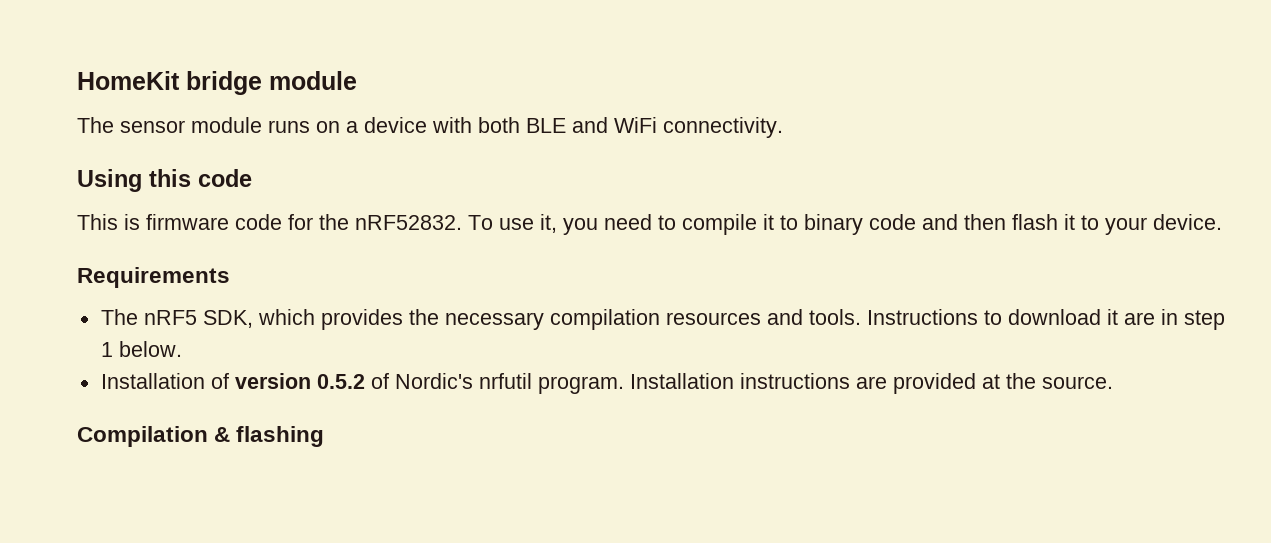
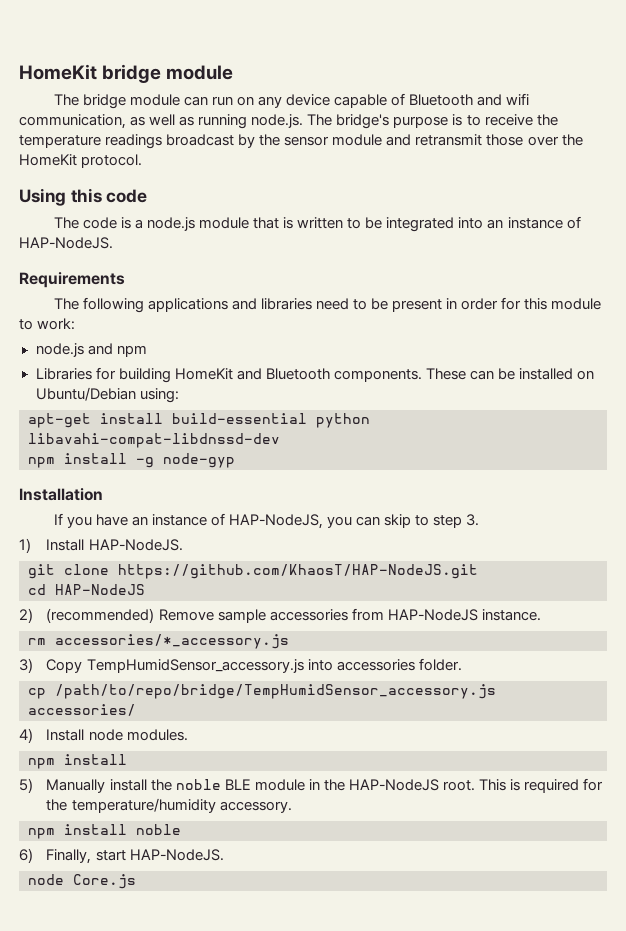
[120,117,783,138] [77,169,252,192] [77,214,1222,235] [77,267,230,288] [100,309,1225,330] [100,341,182,357] [100,373,1113,394] [77,426,325,447] sensor module runs on a device with both BLE and WiFi connectivity. // Using this code // This is firmware code for the nRF52832. To use it, you need to compile it to binary code and then flash it to your device. // Requirements // The nRF5 SDK, which provides the necessary compilation resources and tools. Instructions to download it are in step 1 below. // Installation of version 0.5.2 of Nordic's nrfutil program. Installation instructions are provided at the source. // Compilation & flashing -> [82,93,530,109] [19,114,558,129] [19,134,583,149] [19,154,143,168] [19,188,148,206] [53,216,581,232] [19,237,113,249] [19,272,125,288] [53,297,602,313] [19,318,76,330] [35,343,147,357] [35,367,595,383] [35,387,179,403] [28,413,370,428] [28,433,280,448] [28,453,235,468] [19,488,103,501] [53,513,480,529] [19,538,183,553] [28,564,478,579] [28,584,145,595] [19,608,541,623] [28,634,289,649] [19,658,462,673] [28,684,496,699] [28,704,136,716] [19,728,188,743] [28,754,127,769] [19,778,604,793] [46,798,292,813] [28,824,181,839] [19,848,224,864] [28,874,136,889] bridge module can run on any device capable of Bluetooth and wifi communication, as well as running node.js. The bridge's purpose is to receive the temperature readings broadcast by the sensor module and retransmit those over the HomeKit protocol. // Using this code // The code is a node.js module that is written to be integrated into an instance of HAP-NodeJS. // Requirements // The following applications and libraries need to be present in order for this module to work: // node.js and npm // Libraries for building HomeKit and Bluetooth components. These can be installed on Ubuntu/Debian using: // apt-get install build-essential python libavahi-compat-libdnssd-dev // npm install -g node-gyp // Installation // If you have an instance of HAP-NodeJS, you can skip to step 3. // 1) Install HAP-NodeJS. // git clone https://github.com/KhaosT/HAP-NodeJS.git // cd HAP-NodeJS // 2) (recommended) Remove sample accessories from HAP-NodeJS instance. // rm accessories/*_accessory.js // 3) Copy TempHumidSensor_accessory.js into accessories folder. // cp /path/to/repo/bridge/TempHumidSensor_accessory.js accessories/ // 4) Install node modules. // npm install // 5) Manually install the noble BLE module in the HAP-NodeJS root. This is required for the temperature/humidity accessory. // npm install noble // 6) Finally, start HAP-NodeJS. // node Core.js

